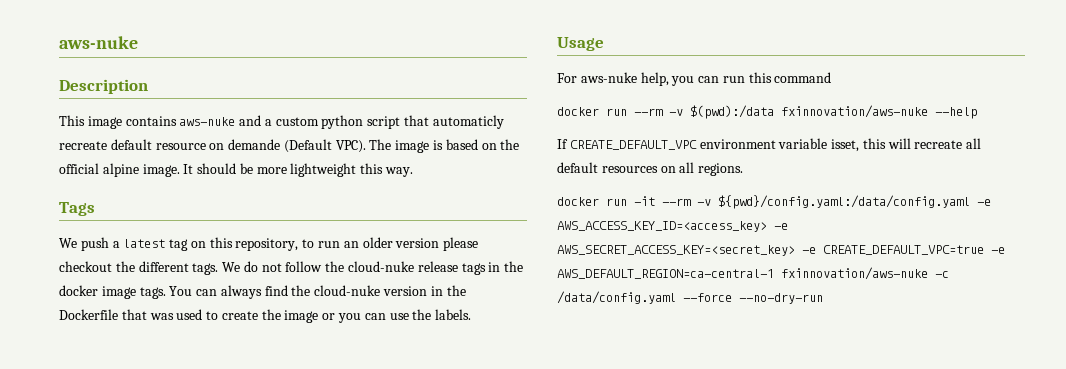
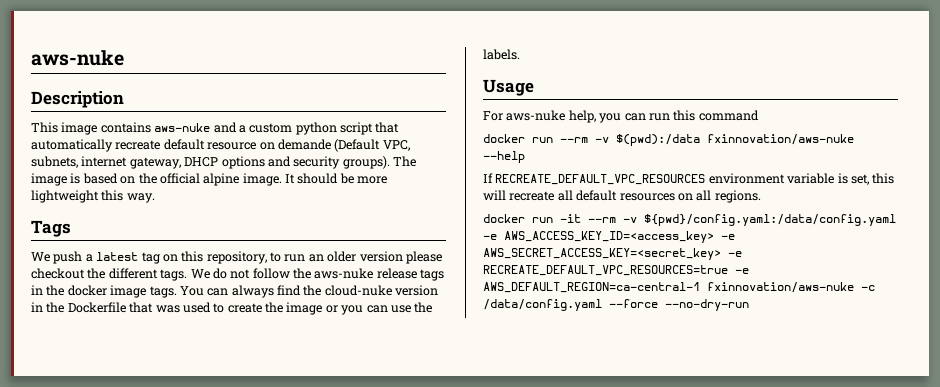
[432,115,504,129] automaticly -> [31,139,113,152] automatically
[335,140,366,153] VPC). -> [382,140,410,151] [31,156,390,169] VPC, subnets, internet gateway, DHCP options and security groups).
[348,261,415,272] cloud-nuke -> [314,268,374,279] aws-nuke
[569,140,697,150] CREATE_DEFAULT_VPC -> [495,174,706,185] RECREATE_DEFAULT_VPC_RESOURCES
[831,139,860,152] isset, -> [837,173,869,185] is set,
[823,245,984,255] CREATE_DEFAULT_VPC=true -> [483,265,728,276] RECREATE_DEFAULT_VPC_RESOURCES=true

